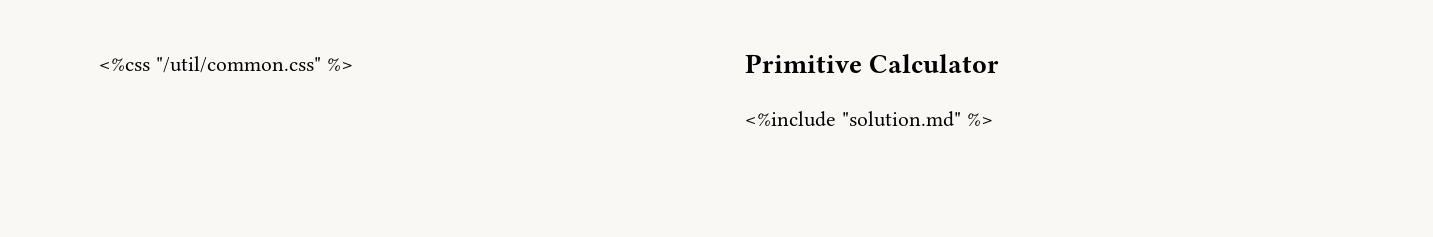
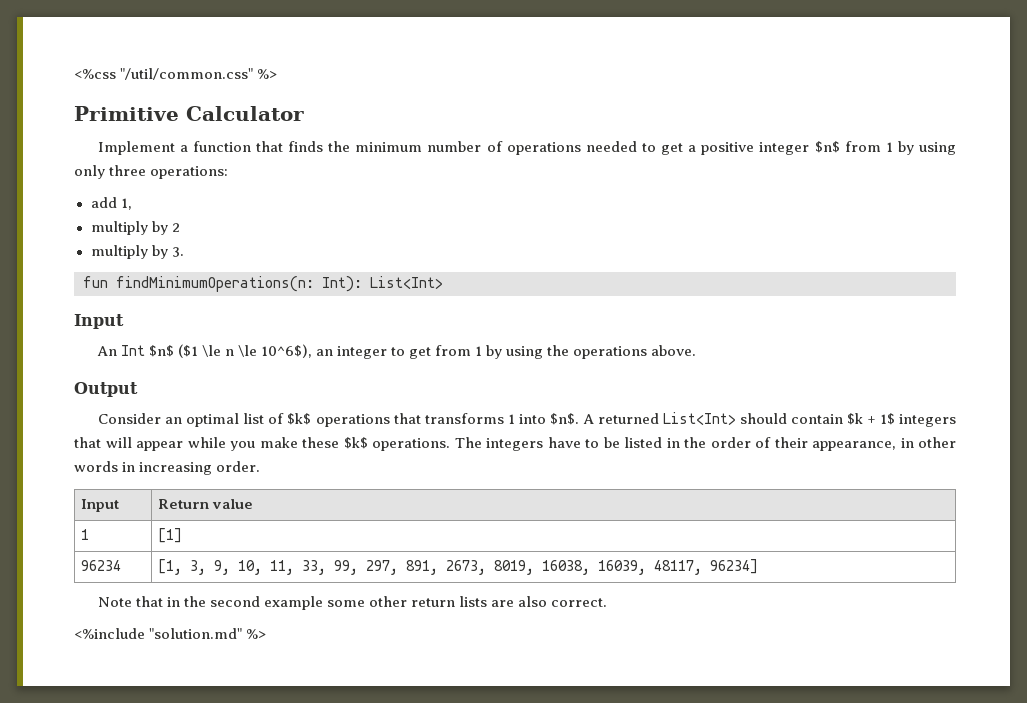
(1000, 63) none -> [97,141,956,155] [74,165,229,179] [90,197,132,210] [90,221,180,235] [90,245,184,259] [83,276,443,292] [74,314,124,329] [96,344,697,359] [74,382,138,397] [97,412,957,427] [74,437,956,451] [74,461,261,475] [81,499,120,512] [158,499,254,509] [81,529,90,540] [158,528,183,543] [81,560,122,571] [158,559,759,575] [97,596,608,610] // Implement a function that finds the minimum number of operations needed to get a positive integer $n$ from 1 by using only three operations: // add 1, // multiply by 2 // multiply by 3. // fun findMinimumOperations(n: Int): List<Int> // Input // An Int $n$ ($1 \le n \le 10^6$), an integer to get from 1 by using the operations above. // Output // Consider an optimal list of $k$ operations that transforms 1 into $n$. A returned List<Int> should contain $k + 1$ integers that will appear while you make these $k$ operations. The integers have to be listed in the order of their appearance, in other words in increasing order. // Input | Return value // 1 | [1] // 96234 | [1, 3, 9, 10, 11, 33, 99, 297, 891, 2673, 8019, 16038, 16039, 48117, 96234] // Note that in the second example some other return lists are also correct.

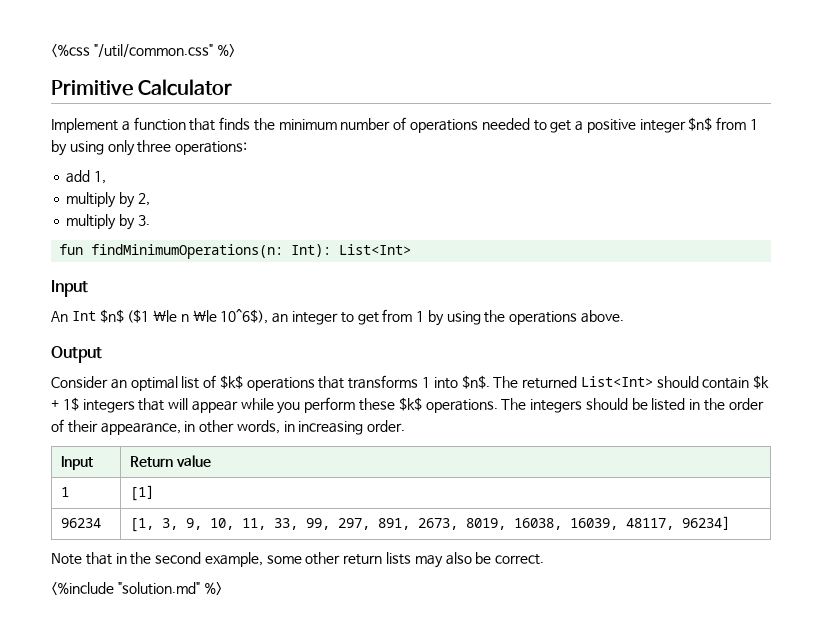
[171,223,180,232] 2 -> [137,193,150,206] 2,
[582,414,594,424] A -> [493,376,519,388] The
[259,437,298,448] make -> [304,397,356,413] perform
[547,437,599,448] have to -> [585,398,628,410] should
[74,461,118,472] words -> [236,420,280,434] words,
[263,596,323,610] example -> [204,552,263,567] example,
[491,596,548,607] are also -> [414,552,492,568] may also be

